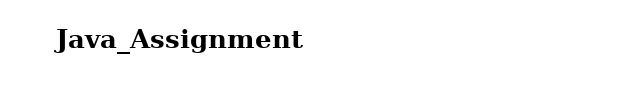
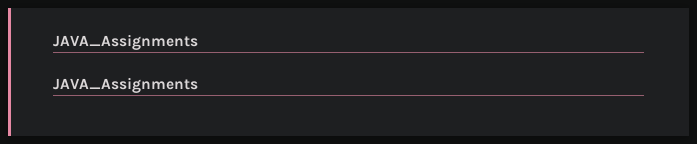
[54,29,303,54] Java_Assignment -> [53,34,198,50] [53,77,198,93] JAVA_Assignments // JAVA_Assignments

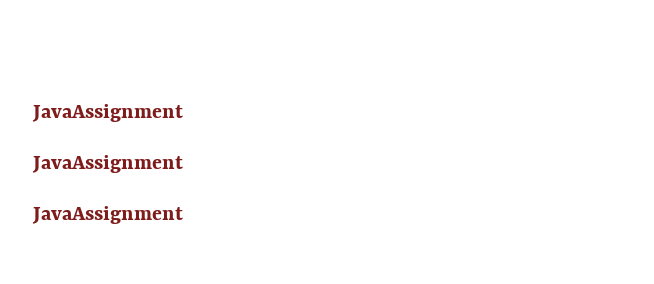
[53,34,198,50] [53,77,198,93] JAVA_Assignments // JAVA_Assignments -> [32,104,183,122] [32,155,183,173] [32,206,183,224] JavaAssignment // JavaAssignment // JavaAssignment

